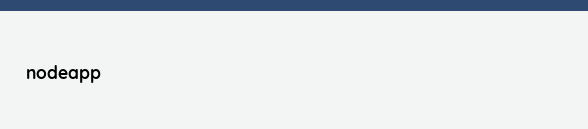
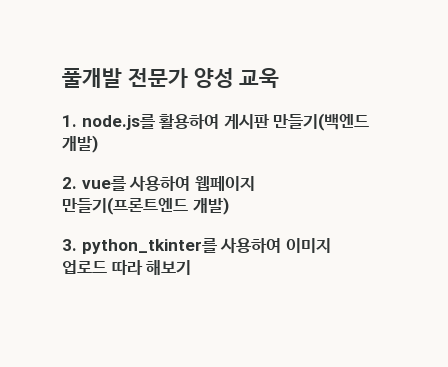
[26,65,101,83] nodeapp -> [62,68,280,88] [62,113,370,131] [62,135,98,153] [62,176,255,191] [62,197,229,215] [62,238,331,254] [62,260,192,275] 풀개발 전문가 양성 교욱 // 1. node.js를 활용하여 게시판 만들기(백엔드 개발) // 2. vue를 사용하여 웹페이지 만들기(프론트엔드 개발) // 3. python_tkinter를 사용하여 이미지 업로드 따라 해보기

